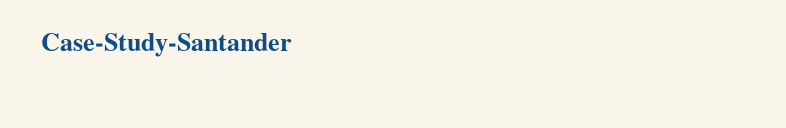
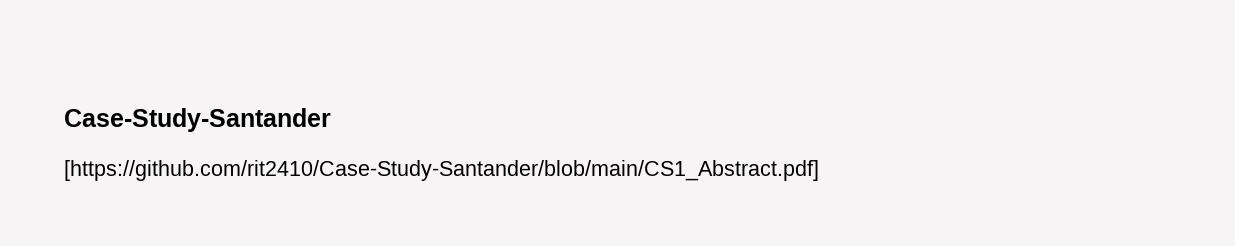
(292, 45) none -> [64,160,819,181] // [https://github.com/rit2410/Case-Study-Santander/blob/main/CS1_Abstract.pdf]

